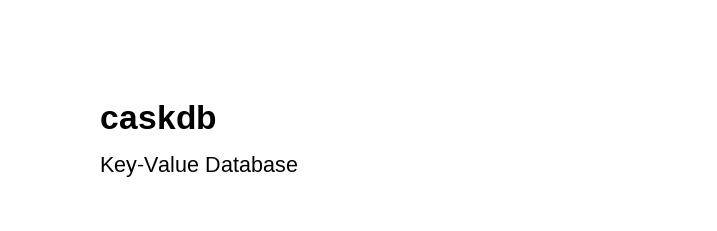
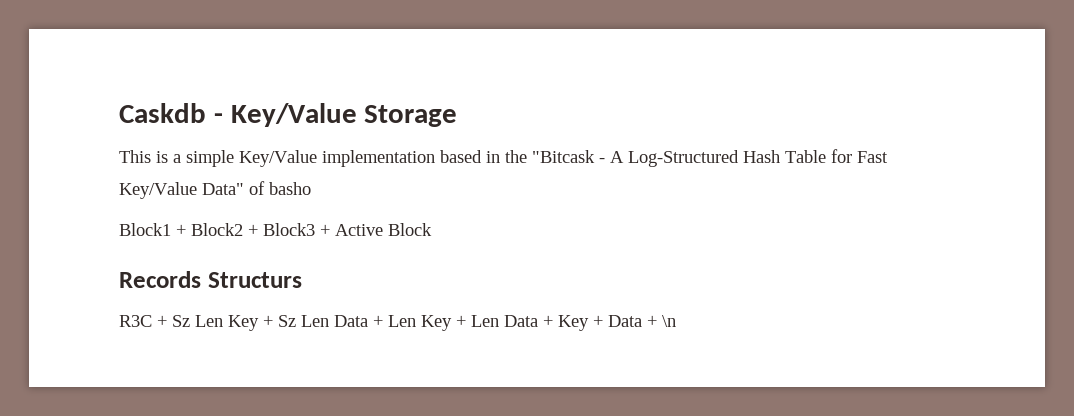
[100,105,216,129] [100,156,298,177] caskdb // Key-Value Database -> [119,103,458,127] [119,149,888,167] [119,181,311,199] [119,223,432,236] [119,271,302,288] [119,315,676,331] Caskdb - Key/Value Storage // This is a simple Key/Value implementation based in the "Bitcask - A Log-Structured Hash Table for Fast Key/Value Data" of basho // Block1 + Block2 + Block3 + Active Block // Records Structurs // R3C + Sz Len Key + Sz Len Data + Len Key + Len Data + Key + Data + \n

